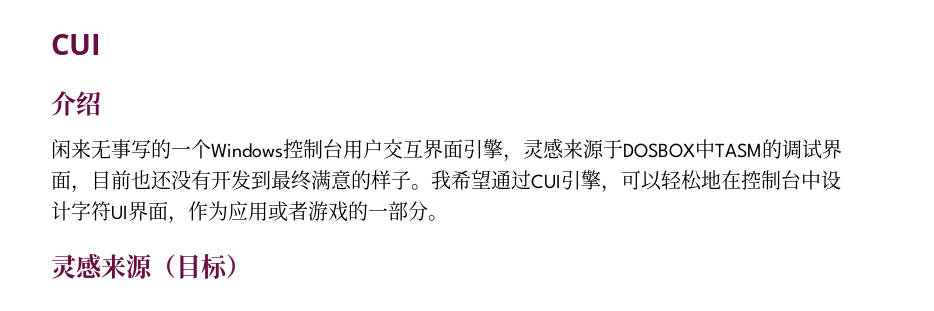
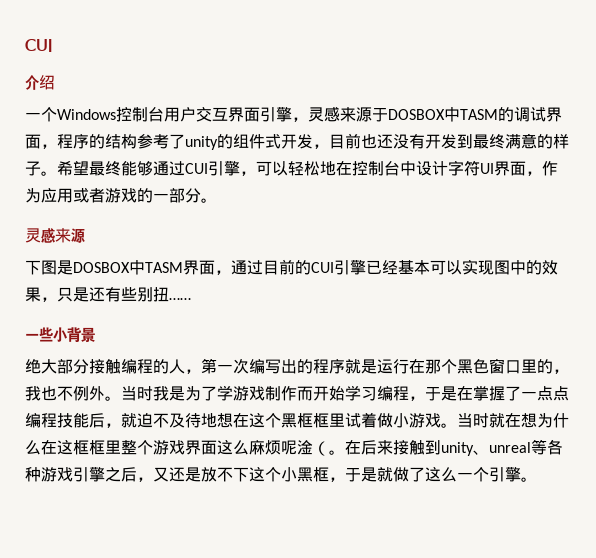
[51,139,171,159] 闲来无事写的 -> (55, 82) none
(91, 189) none -> [57,134,329,150] 程序的结构参考了unity的组件式开发，
[431,170,491,190] 我希望 -> [57,160,153,176] 希望最终能够
[151,254,251,280] （目标） -> [25,259,558,275] [25,287,191,302] [25,327,95,343] [25,358,569,374] [25,385,569,401] [25,412,569,428] [25,439,563,456] [25,467,537,482] // 下图是DOSBOX中TASM界面，通过目前的CUI引擎已经基本可以实现图中的效果，只是还有些别扭…… // 一些小背景 // 绝大部分接触编程的人，第一次编写出的程序就是运行在那个黑色窗口里的，我也不例外。当时我是为了学游戏制作而开始学习编程，于是在掌握了一点点编程技能后，就迫不及待地想在这个黑框框里试着做小游戏。当时就在想为什么在这框框里整个游戏界面这么麻烦呢淦（。在后来接触到unity、unreal等各种游戏引擎之后，又还是放不下这个小黑框，于是就做了这么一个引擎。

